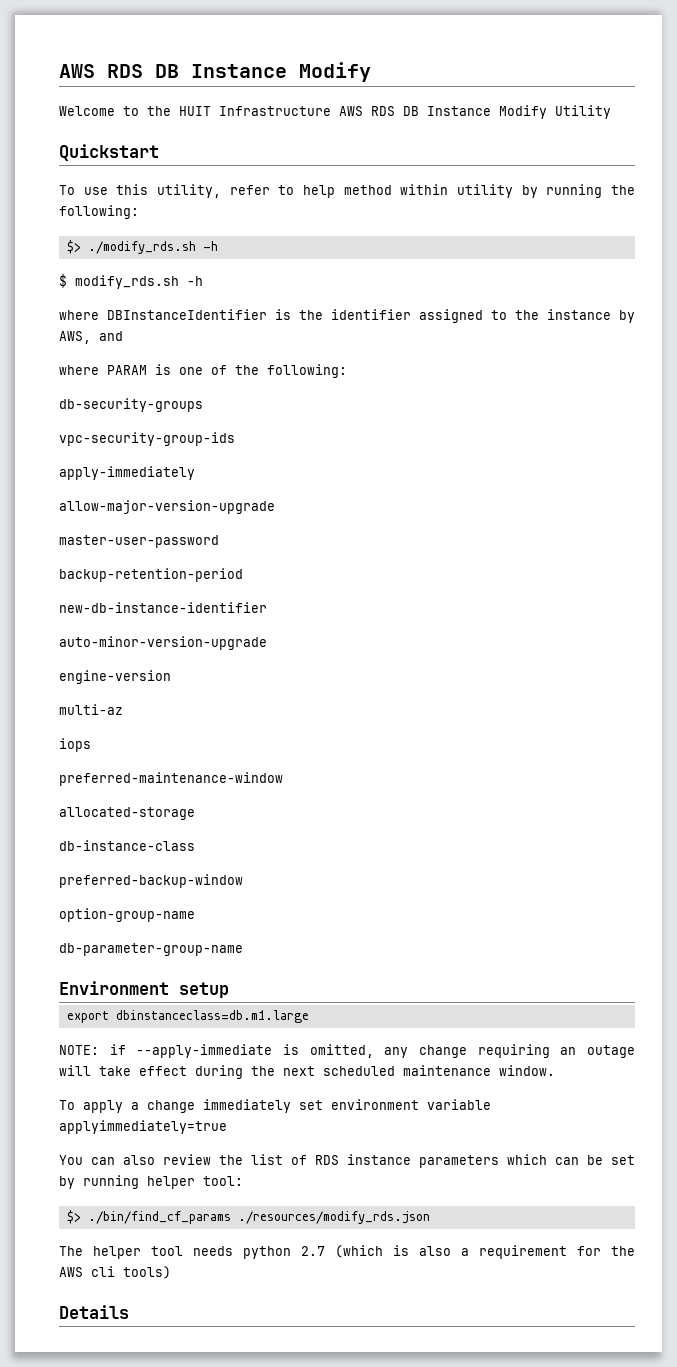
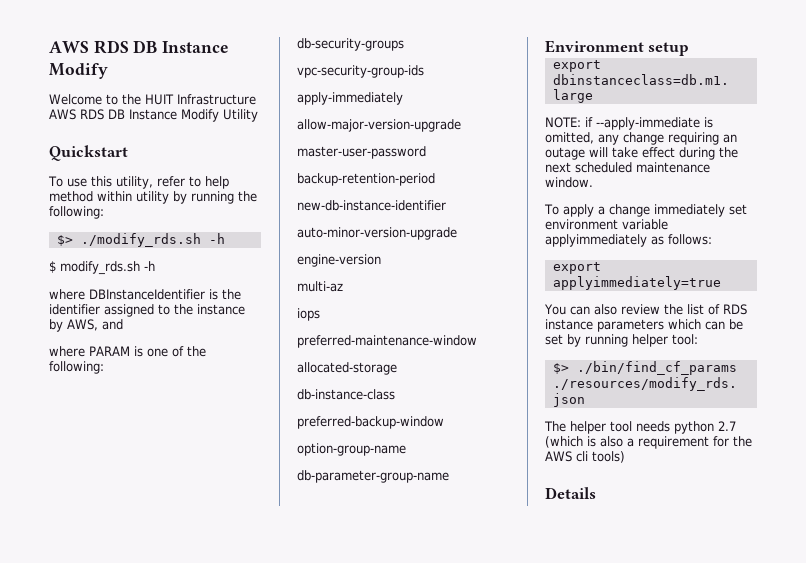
(491, 1104) none -> [545,234,712,247] [552,262,601,274] applyimmediately as follows: // export

